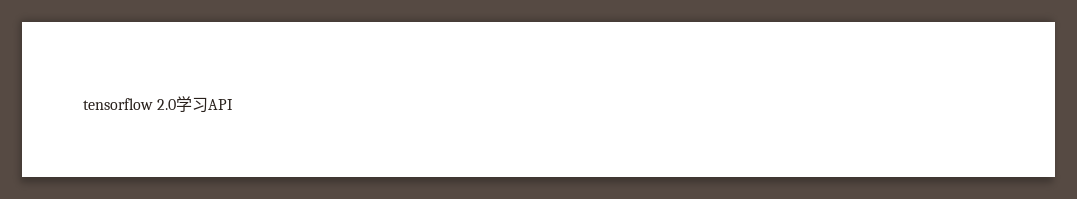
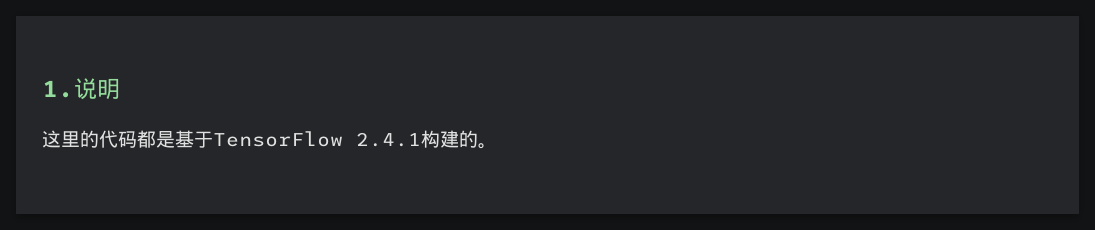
[83,96,234,113] tensorflow 2.0学习API -> [42,78,120,100] [42,130,497,149] 1.说明 // 这里的代码都是基于TensorFlow 2.4.1构建的。

